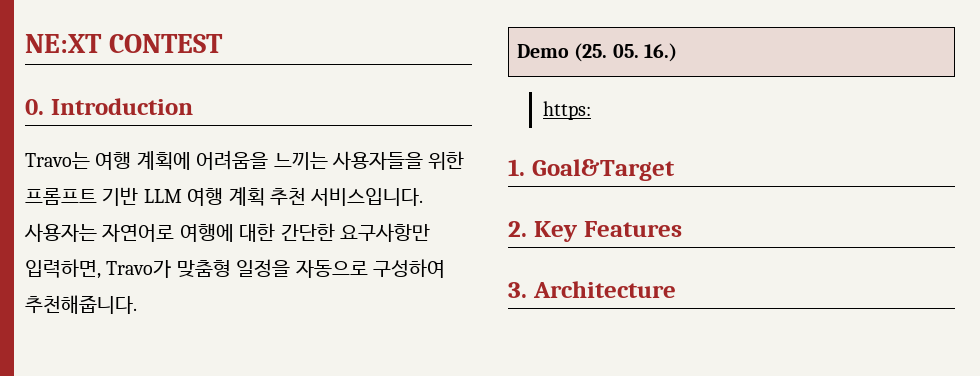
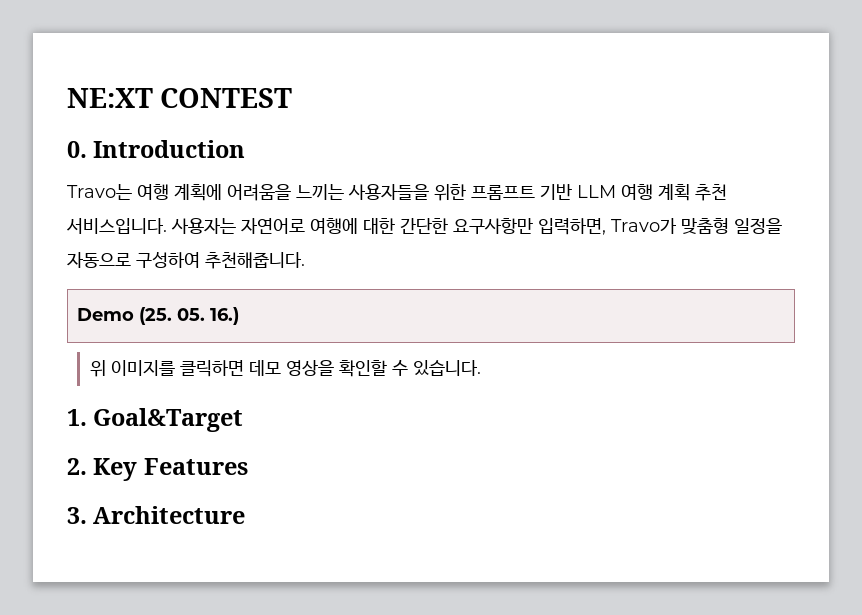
[543,101,592,120] https: -> [89,360,481,377] 위 이미지를 클릭하면 데모 영상을 확인할 수 있습니다.

